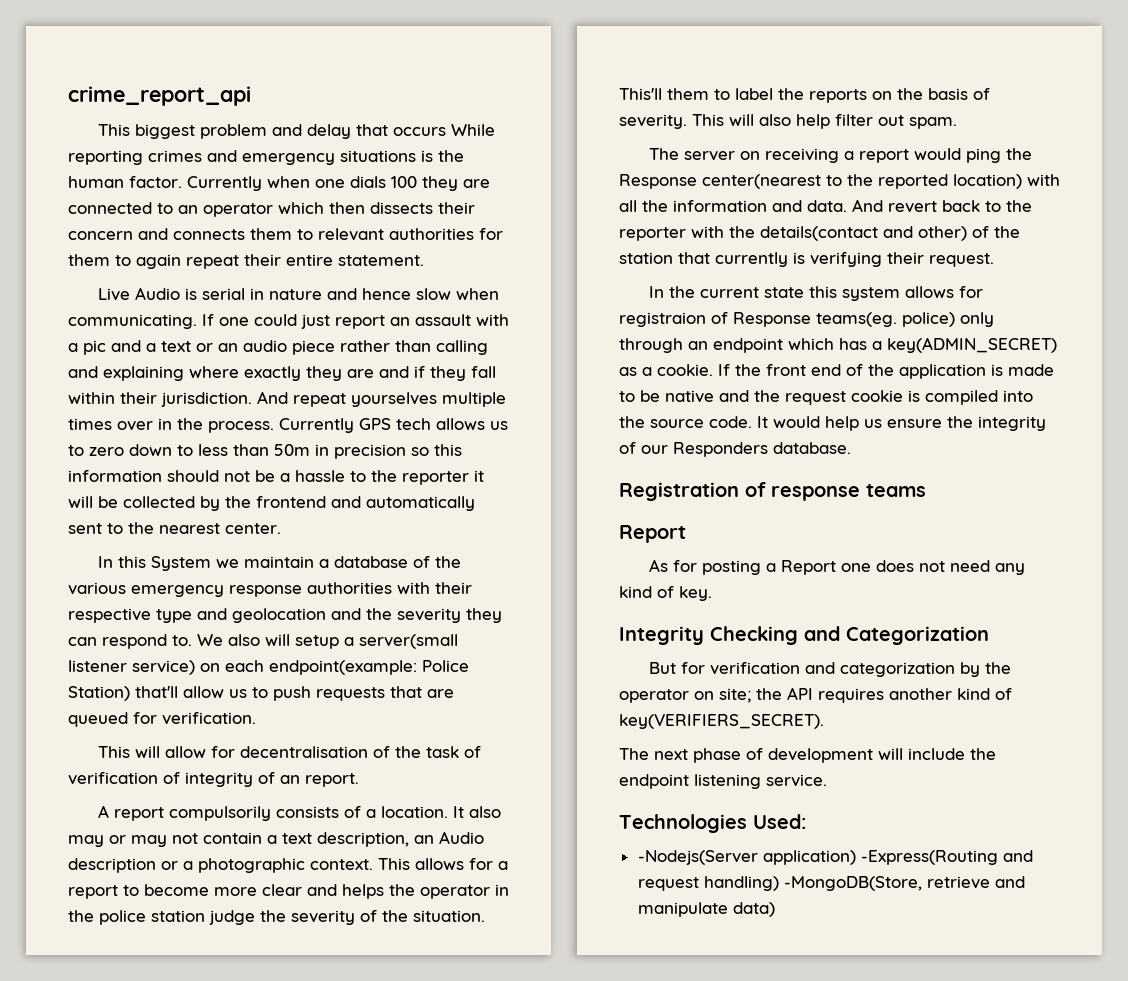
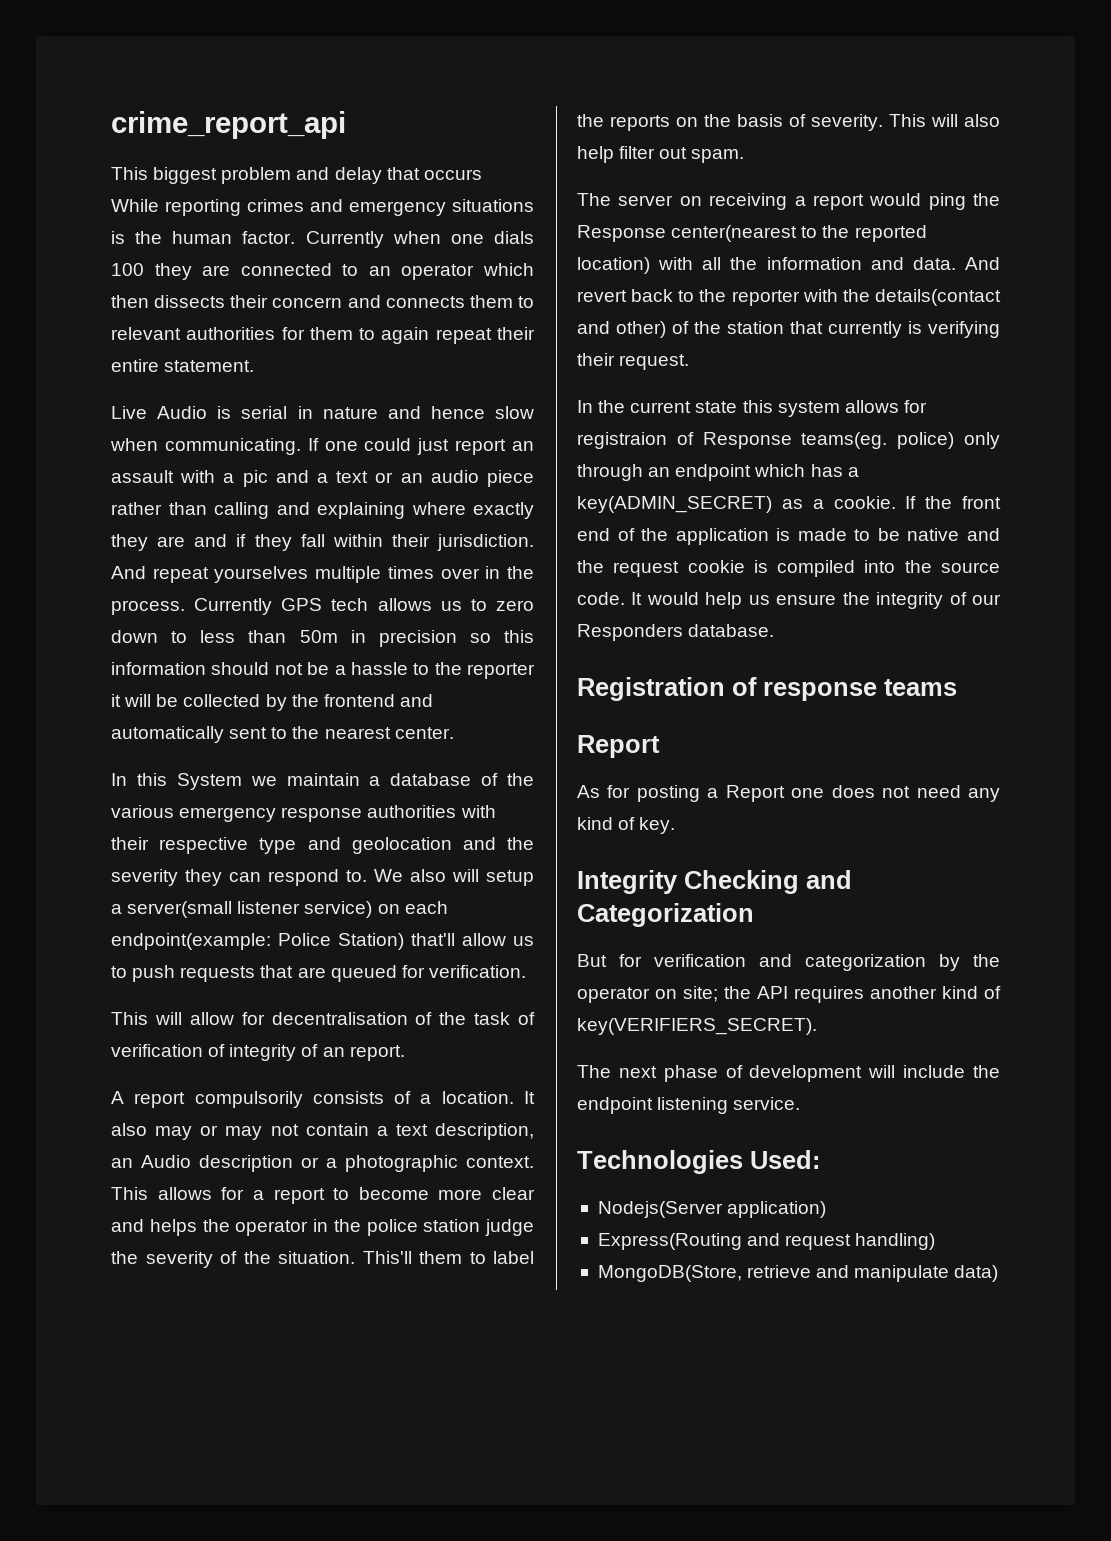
[637,850,758,865] -Nodejs(Server -> [597,1201,723,1218] Nodejs(Server
[860,850,998,865] -Express(Routing -> [597,1233,742,1250] // Express(Routing
[783,876,922,891] -MongoDB(Store, -> [597,1265,742,1282] // MongoDB(Store,

